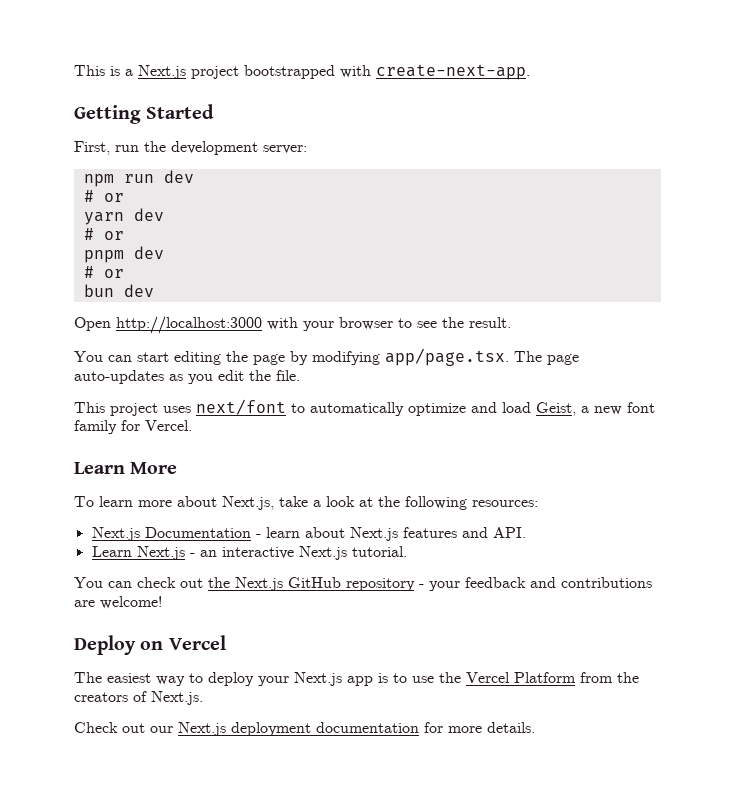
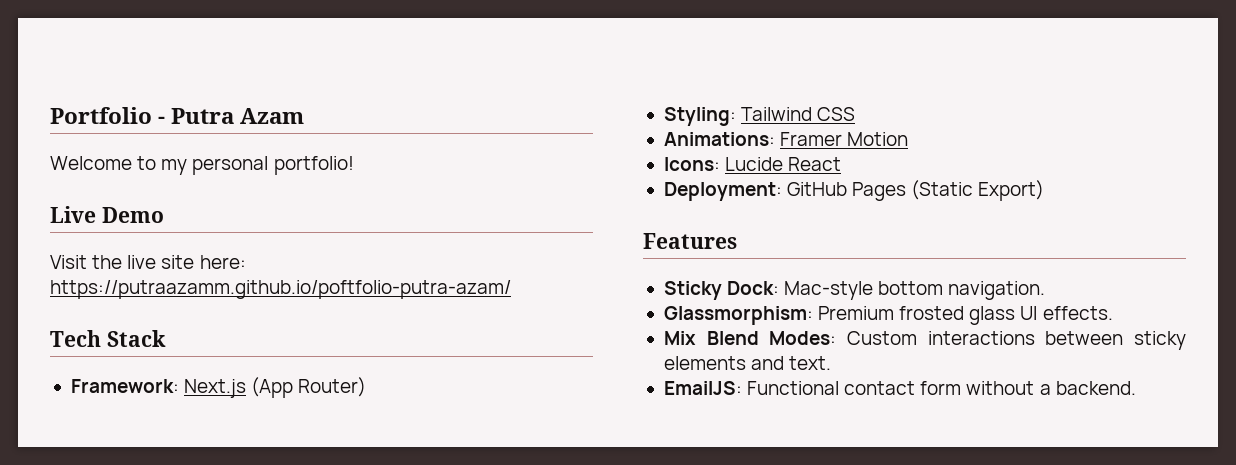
[74,64,530,80] [74,104,215,124] [74,141,307,155] [83,170,194,187] [83,190,124,202] [83,208,164,225] [83,228,124,240] [83,246,164,263] [83,266,124,278] [83,284,154,297] [74,316,511,334] [74,348,579,366] [74,370,300,384] [74,399,655,416] [74,420,192,434] [74,462,178,474] [74,496,538,510] [91,527,526,541] [91,546,407,560] [74,577,652,591] [74,596,162,609] [74,635,226,655] [74,672,639,686] [74,691,203,705] [74,722,535,736] This is a Next.js project bootstrapped with create-next-app. // Getting Started // First, run the development server: // npm run dev // # or // yarn dev // # or // pnpm dev // # or // bun dev // Open http://localhost:3000 with your browser to see the result. // You can start editing the page by modifying app/page.tsx. The page auto-updates as you edit the file. // This project uses next/font to automatically optimize and load Geist, a new font family for Vercel. // Learn More // To learn more about Next.js, take a look at the following resources: // Next.js Documentation - learn about Next.js features and API. // Learn Next.js - an interactive Next.js tutorial. // You can check out the Next.js GitHub repository - your feedback and contributions are welcome! // Deploy on Vercel // The easiest way to deploy your Next.js app is to use the Vercel Platform from the creators of Next.js. // Check out our Next.js deployment documentation for more details. -> [50,107,305,124] [50,156,354,175] [50,206,164,223] [50,255,246,269] [50,280,511,299] [50,330,166,347] [70,377,367,398] [663,107,856,126] [663,132,909,146] [663,157,842,171] [663,180,1045,201] [643,233,737,249] [663,281,1046,300] [663,306,1113,325] [663,331,1186,350] [663,356,832,370] [663,381,1136,395] Portfolio - Putra Azam // Welcome to my personal portfolio! // Live Demo // Visit the live site here: https://putraazamm.github.io/poftfolio-putra-azam/ // Tech Stack // Framework: Next.js (App Router) // Styling: Tailwind CSS // Animations: Framer Motion // Icons: Lucide React // Deployment: GitHub Pages (Static Export) // Features // Sticky Dock: Mac-style bottom navigation. // Glassmorphism: Premium frosted glass UI effects. // Mix Blend Modes: Custom interactions between sticky elements and text. // EmailJS: Functional contact form without a backend.

